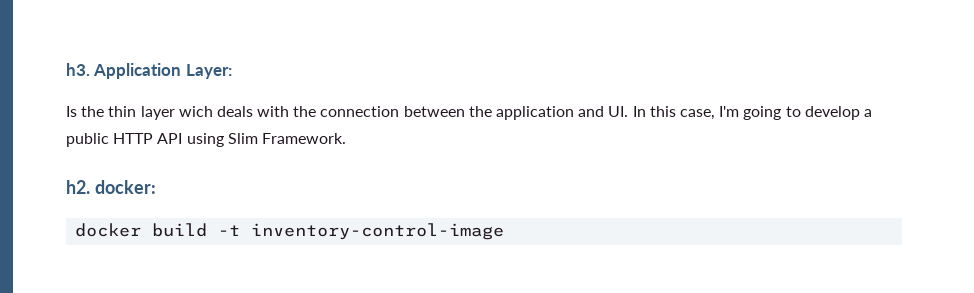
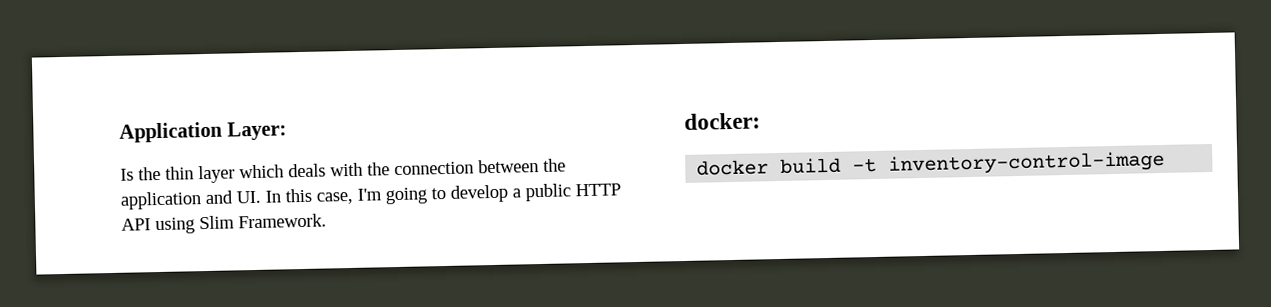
[66,63,90,76] h3. -> (119, 132) none
[178,106,213,117] wich -> [239,164,284,179] which
[66,180,90,194] h2. -> (327, 221) none

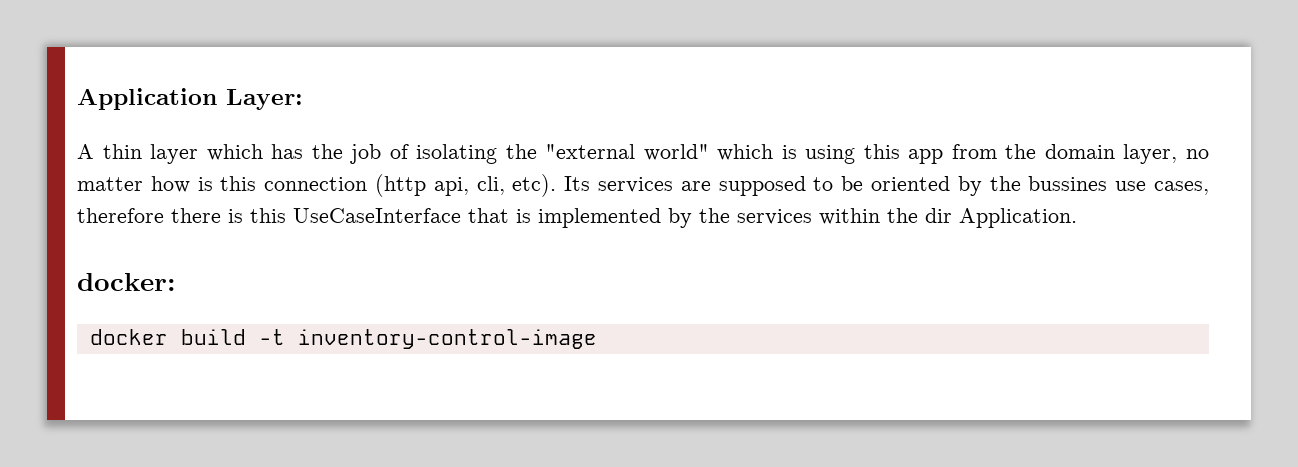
[120,166,161,181] Is the -> [77,144,94,159] A
[288,158,566,178] [120,183,621,210] [121,213,327,235] deals with the connection between the application and UI. In this case, I'm going to develop a public HTTP API using Slim Framework. -> [271,144,1209,164] [77,174,1209,197] [77,208,1077,228] has the job of isolating the "external world" which is using this app from the domain layer, no matter how is this connection (http api, cli, etc). Its services are supposed to be oriented by the bussines use cases, therefore there is this UseCaseInterface that is implemented by the services within the dir Application.

